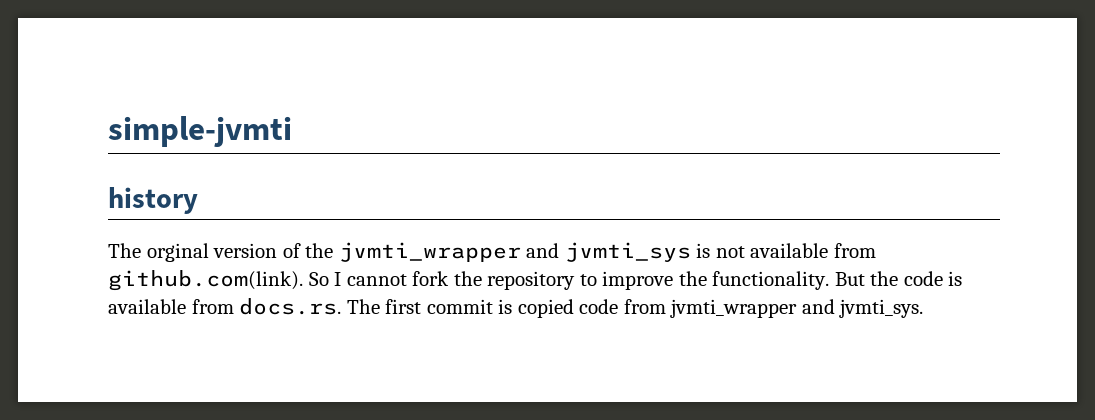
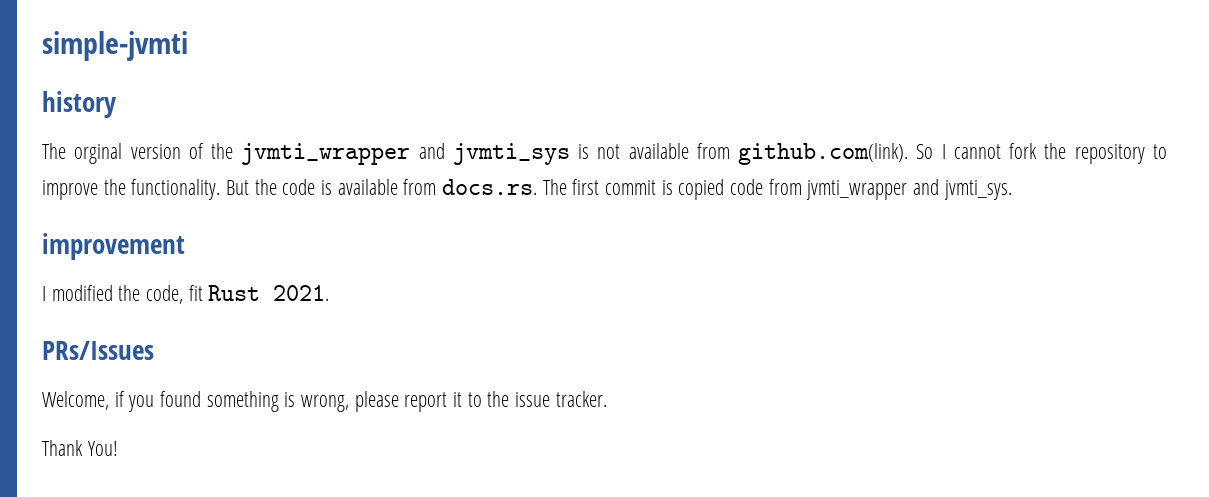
(924, 308) none -> [42,233,185,260] [42,285,330,304] [42,341,154,360] [42,391,607,412] [42,440,118,456] // improvement // I modified the code, fit Rust 2021. // PRs/Issues // Welcome, if you found something is wrong, please report it to the issue tracker. // Thank You!

